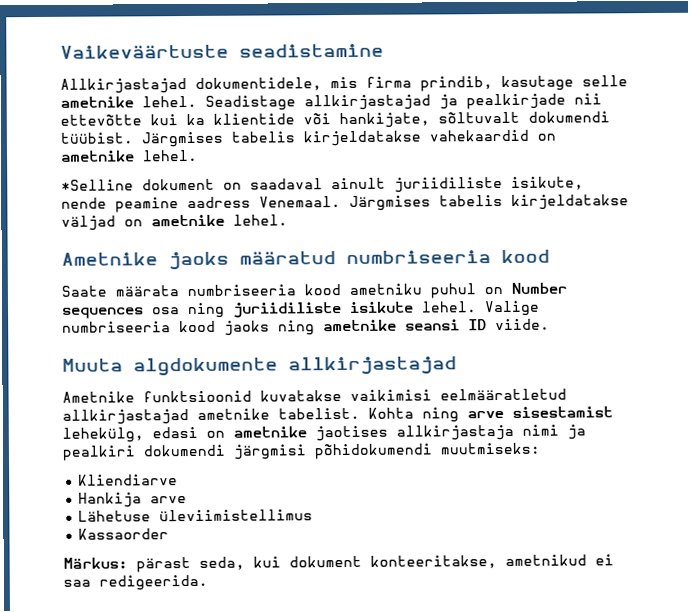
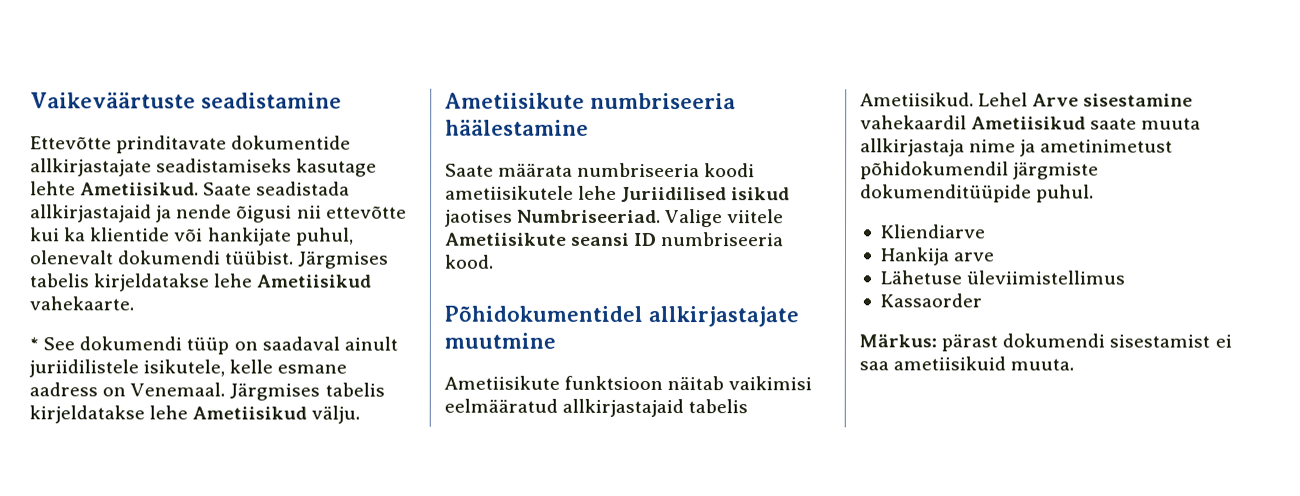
[60,75,628,94] [60,93,566,111] Allkirjastajad dokumentidele, mis firma prindib, kasutage selle ametnike lehel. Seadistage allkirjastajad ja pealkirjade -> [30,135,352,154] [30,158,378,177] [30,181,351,196] [30,204,293,223] Ettevõtte prinditavate dokumentide allkirjastajate seadistamiseks kasutage lehte Ametiisikud. Saate seadistada allkirjastajaid ja nende õigusi
[339,111,520,129] hankijate, sõltuvalt -> [207,227,354,246] [29,250,113,265] hankijate puhul, olenevalt
[429,129,556,142] [60,149,198,162] [61,176,584,193] [61,194,629,213] [61,214,288,231] [61,249,550,271] [61,282,567,299] [62,300,540,319] [62,318,550,336] [62,356,457,377] [62,388,567,403] [62,406,613,425] [62,424,586,443] [62,442,540,461] vahekaardid on ametnike lehel. // *Selline dokument on saadaval ainult juriidiliste isikute, nende peamine aadress Venemaal. Järgmises tabelis kirjeldatakse väljad on ametnike lehel. // Ametnike jaoks määratud numbriseeria kood // Saate määrata numbriseeria kood ametniku puhul on Number sequences osa ning juriidiliste isikute lehel. Valige numbriseeria kood jaoks ning ametnike seansi ID viide. // Muuta algdokumente allkirjastajad // Ametnike funktsioonid kuvatakse vaikimisi eelmääratletud allkirjastajad ametnike tabelist. Kohta ning arve sisestamist lehekülg, edasi on ametnike jaotises allkirjastaja nimi ja pealkiri dokumendi järgmisi põhidokumendi muutmiseks: -> [213,273,372,288] [29,296,134,311] [29,336,398,355] [29,359,348,378] [29,382,385,401] [29,405,361,424] [445,92,736,110] [445,119,589,136] [445,162,756,178] [445,185,791,203] [445,209,785,228] [445,232,785,247] [444,254,493,269] [444,305,799,328] [444,332,556,349] [444,375,813,391] [444,398,749,418] [860,92,1194,107] [860,115,1202,130] [860,138,1174,157] [860,161,1100,180] [860,184,1095,203] lehe Ametiisikud vahekaarte. // * See dokumendi tüüp on saadaval ainult juriidilistele isikutele, kelle esmane aadress on Venemaal. Järgmises tabelis kirjeldatakse lehe Ametiisikud välju. // Ametiisikute numbriseeria häälestamine // Saate määrata numbriseeria koodi ametiisikutele lehe Juriidilised isikud jaotises Numbriseeriad. Valige viitele Ametiisikute seansi ID numbriseeria kood. // Põhidokumentidel allkirjastajate muutmine // Ametiisikute funktsioon näitab vaikimisi eelmääratud allkirjastajaid tabelis Ametiisikud. Lehel Arve sisestamine vahekaardil Ametiisikud saate muuta allkirjastaja nime ja ametinimetust põhidokumendil järgmiste dokumenditüüpide puhul.
[199,554,614,570] [63,574,208,591] seda, kui dokument konteeritakse, ametnikud ei saa redigeerida. -> [1002,333,1232,348] [859,356,1075,371] dokumendi sisestamist ei saa ametiisikuid muuta.

